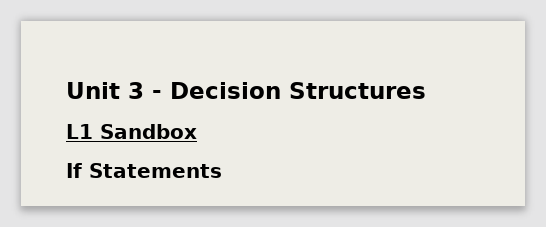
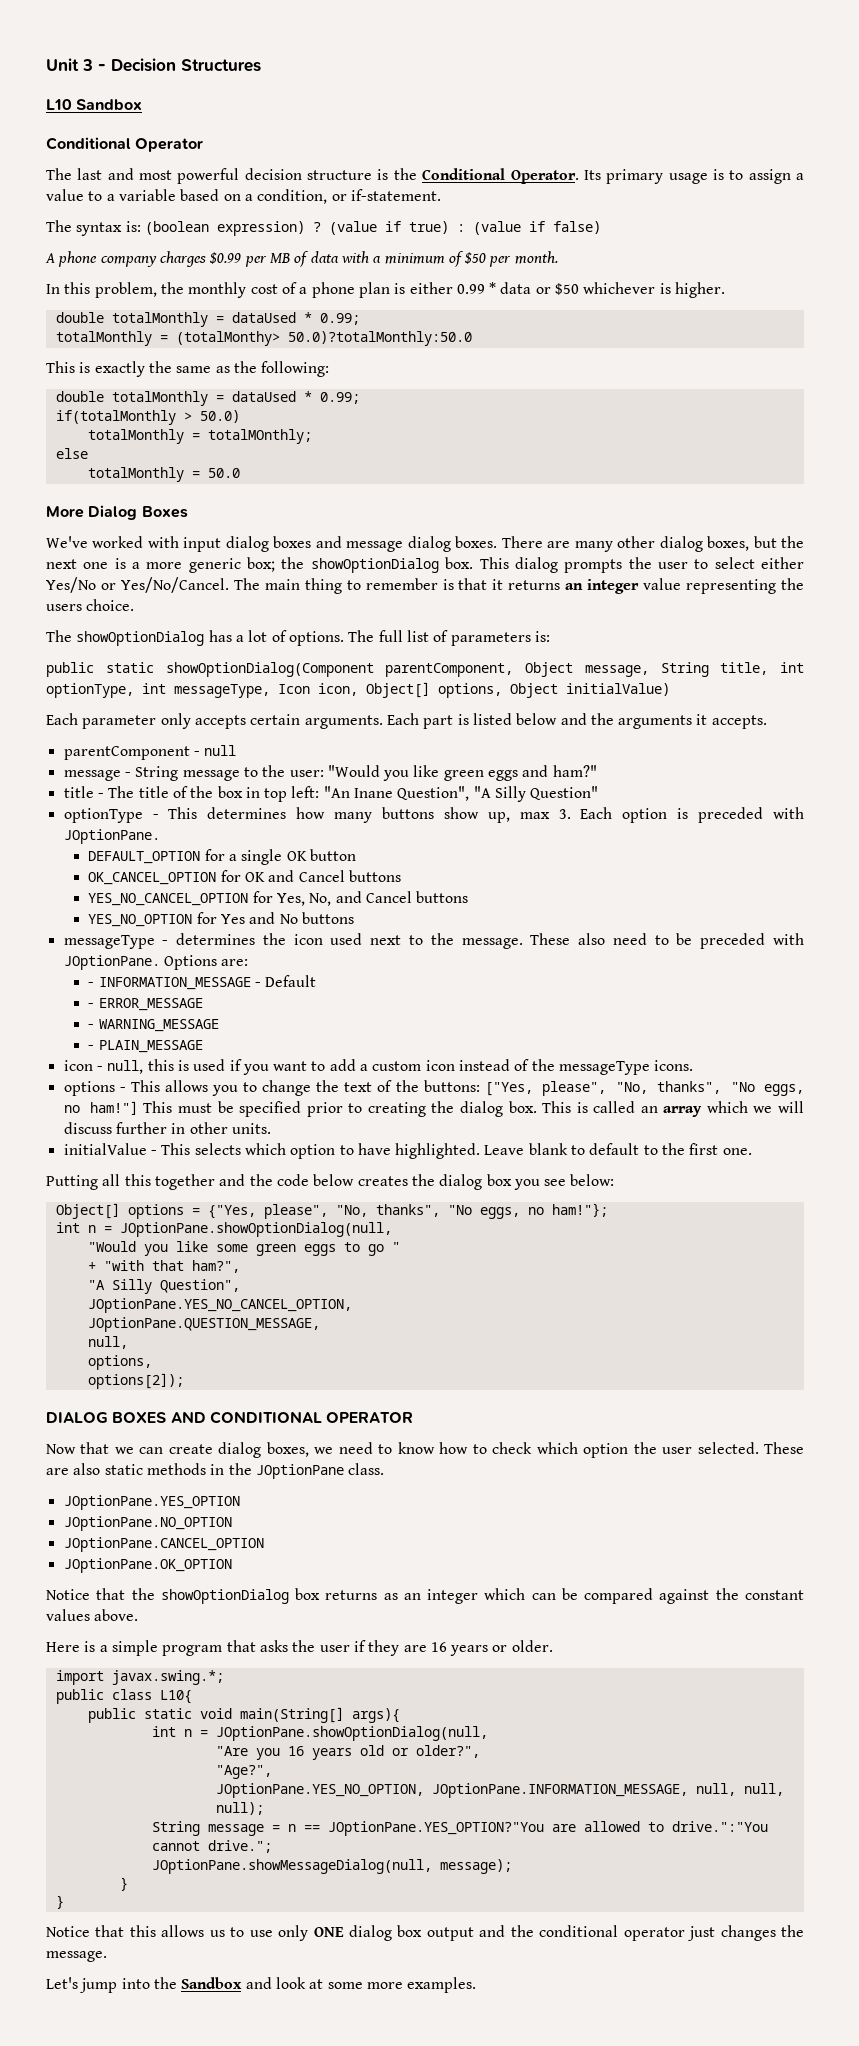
[66,124,93,139] L1 -> [46,99,72,110] L10
[66,163,222,178] If Statements -> [46,137,204,152] [46,168,805,184] [46,189,441,204] [46,220,601,236] [45,251,558,267] [46,282,726,298] [55,312,360,327] [55,331,472,346] [46,361,330,377] [55,391,360,406] [55,410,240,425] [87,429,312,444] [55,448,88,459] [87,467,240,482] [46,505,188,520] [46,536,804,552] [46,557,805,573] [46,577,804,594] [46,599,135,611] [46,630,550,646] [46,662,804,677] [46,682,670,698] [46,713,767,729] [63,745,237,760] [63,765,597,781] [63,786,599,802] [63,807,804,823] [63,829,160,844] [88,849,356,865] [88,870,401,885] [88,891,469,906] [88,912,354,927] [63,933,804,949] [63,955,249,970] [88,975,317,990] [88,998,203,1011] [88,1019,219,1032] [88,1040,203,1053] [63,1059,694,1075] [63,1080,804,1096] [63,1101,805,1117] [63,1122,271,1134] [63,1143,752,1159] [46,1174,615,1190] [55,1203,608,1219] [55,1222,392,1237] [87,1241,400,1256] [87,1260,240,1273] [87,1279,240,1294] [87,1298,352,1313] [87,1317,320,1332] [87,1336,128,1349] [87,1355,152,1370] [87,1373,184,1389] [46,1411,414,1424] [46,1442,805,1458] [46,1463,385,1479] [63,1495,240,1510] [63,1516,232,1531] [63,1537,264,1552] [63,1558,232,1573] [46,1588,804,1604] [46,1609,139,1621] [46,1640,553,1656] [55,1670,224,1685] [55,1689,192,1704] [87,1707,400,1723] [151,1726,488,1741] [215,1745,480,1760] [215,1765,272,1779] [215,1783,784,1798] [215,1802,264,1815] [151,1821,768,1836] [151,1840,272,1853] [151,1859,512,1874] [119,1877,128,1891] [55,1895,64,1909] [46,1925,805,1941] [46,1951,107,1962] [46,1977,477,1993] Conditional Operator // The last and most powerful decision structure is the Conditional Operator. Its primary usage is to assign a value to a variable based on a condition, or if-statement. // The syntax is: (boolean expression) ? (value if true) : (value if false) // A phone company charges $0.99 per MB of data with a minimum of $50 per month. // In this problem, the monthly cost of a phone plan is either 0.99 * data or $50 whichever is higher. // double totalMonthly = dataUsed * 0.99; // totalMonthly = (totalMonthy> 50.0)?totalMonthly:50.0 // This is exactly the same as the following: // double totalMonthly = dataUsed * 0.99; // if(totalMonthly > 50.0) // totalMonthly = totalMOnthly; // else // totalMonthly = 50.0 // More Dialog Boxes // We've worked with input dialog boxes and message dialog boxes. There are many other dialog boxes, but the next one is a more generic box; the showOptionDialog box. This dialog prompts the user to select either Yes/No or Yes/No/Cancel. The main thing to remember is that it returns an integer value representing the users choice. // The showOptionDialog has a lot of options. The full list of parameters is: // public static showOptionDialog(Component parentComponent, Object message, String title, int optionType, int messageType, Icon icon, Object[] options, Object initialValue) // Each parameter only accepts certain arguments. Each part is listed below and the arguments it accepts. // parentComponent - null // message - String message to the user: "Would you like green eggs and ham?" // title - The title of the box in top left: "An Inane Question", "A Silly Question" // optionType - This determines how many buttons show up, max 3. Each option is preceded with JOptionPane. // DEFAULT_OPTION for a single OK button // OK_CANCEL_OPTION for OK and Cancel buttons // YES_NO_CANCEL_OPTION for Yes, No, and Cancel buttons // YES_NO_OPTION for Yes and No buttons // messageType - determines the icon used next to the message. These also need to be preceded with JOptionPane. Options are: // - INFORMATION_MESSAGE - Default // - ERROR_MESSAGE // - WARNING_MESSAGE // - PLAIN_MESSAGE // icon - null, this is used if you want to add a custom icon instead of the messageType icons. // options - This allows you to change the text of the buttons: ["Yes, please", "No, thanks", "No eggs, no ham!"] This must be specified prior to creating the dialog box. This is called an array which we will discuss further in other units. // initialValue - This selects which option to have highlighted. Leave blank to default to the first one. // Putting all this together and the code below creates the dialog box you see below: // Object[] options = {"Yes, please", "No, thanks", "No eggs, no ham!"}; // int n = JOptionPane.showOptionDialog(null, // "Would you like some green eggs to go " // + "with that ham?", // "A Silly Question", // JOptionPane.YES_NO_CANCEL_OPTION, // JOptionPane.QUESTION_MESSAGE, // null, // options, // options[2]); // DIALOG BOXES AND CONDITIONAL OPERATOR // Now that we can create dialog boxes, we need to know how to check which option the user selected. These are also static methods in the JOptionPane class. // JOptionPane.YES_OPTION // JOptionPane.NO_OPTION // JOptionPane.CANCEL_OPTION // JOptionPane.OK_OPTION // Notice that the showOptionDialog box returns as an integer which can be compared against the constant values above. // Here is a simple program that asks the user if they are 16 years or older. // import javax.swing.*; // public class L10{ // public static void main(String[] args){ // int n = JOptionPane.showOptionDialog(null, // "Are you 16 years old or older?", // "Age?", // JOptionPane.YES_NO_OPTION, JOptionPane.INFORMATION_MESSAGE, null, null, null); // String message = n == JOptionPane.YES_OPTION?"You are allowed to drive.":"You cannot drive."; // JOptionPane.showMessageDialog(null, message); // } // } // Notice that this allows us to use only ONE dialog box output and the conditional operator just changes the message. // Let's jump into the Sandbox and look at some more examples.

